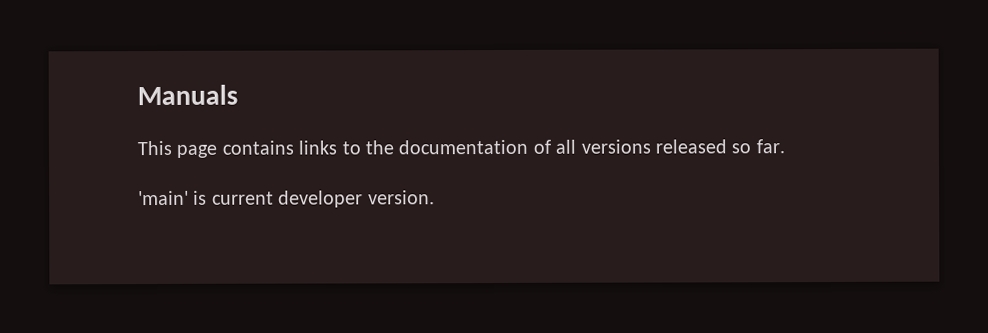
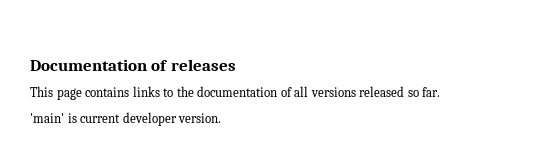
[137,84,238,106] Manuals -> [30,59,236,71] Documentation of releases

